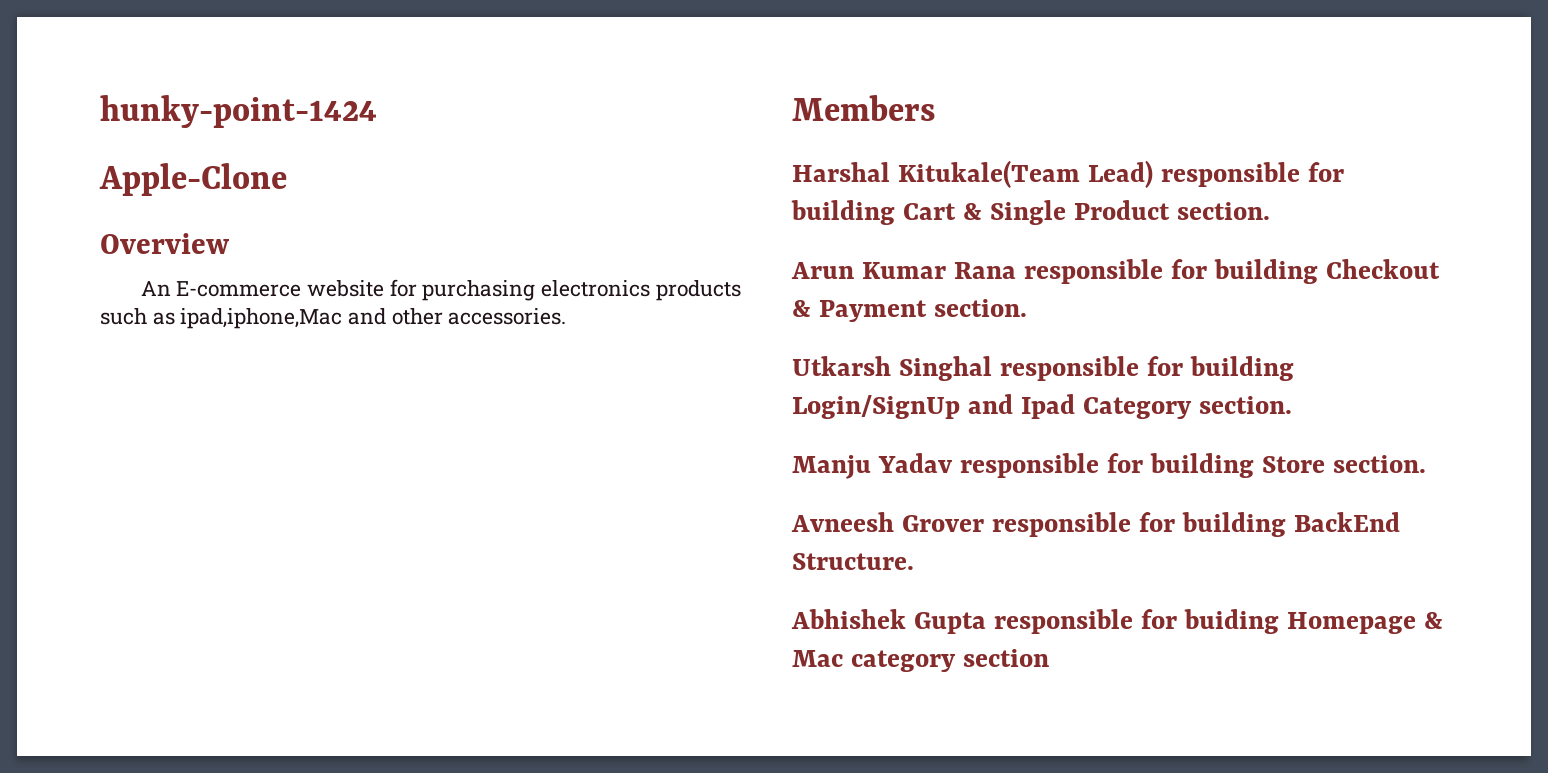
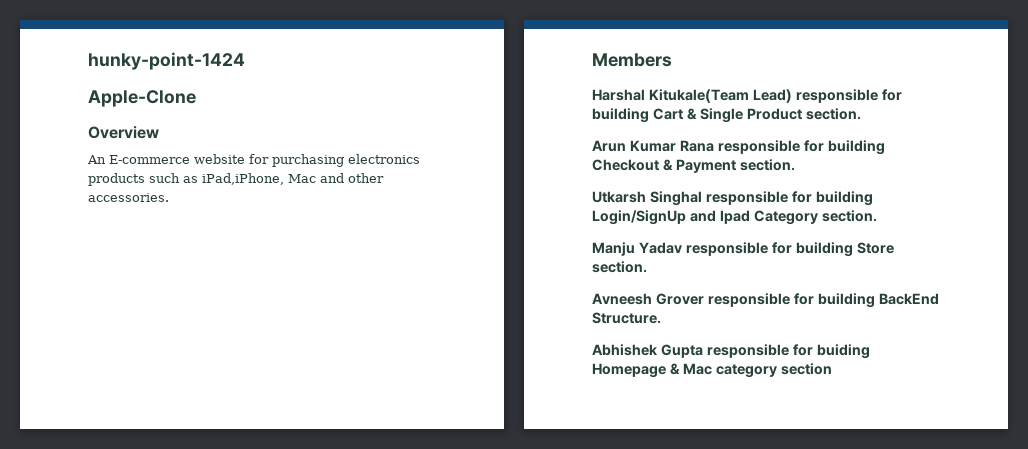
[180,308,343,329] ipad,iphone,Mac -> [202,173,316,185] iPad,iPhone, Mac

